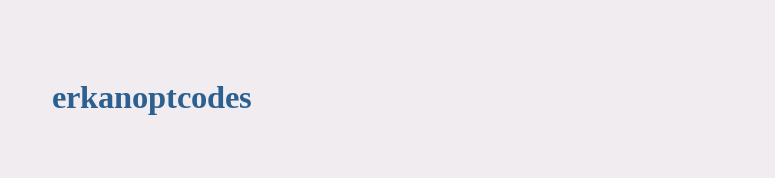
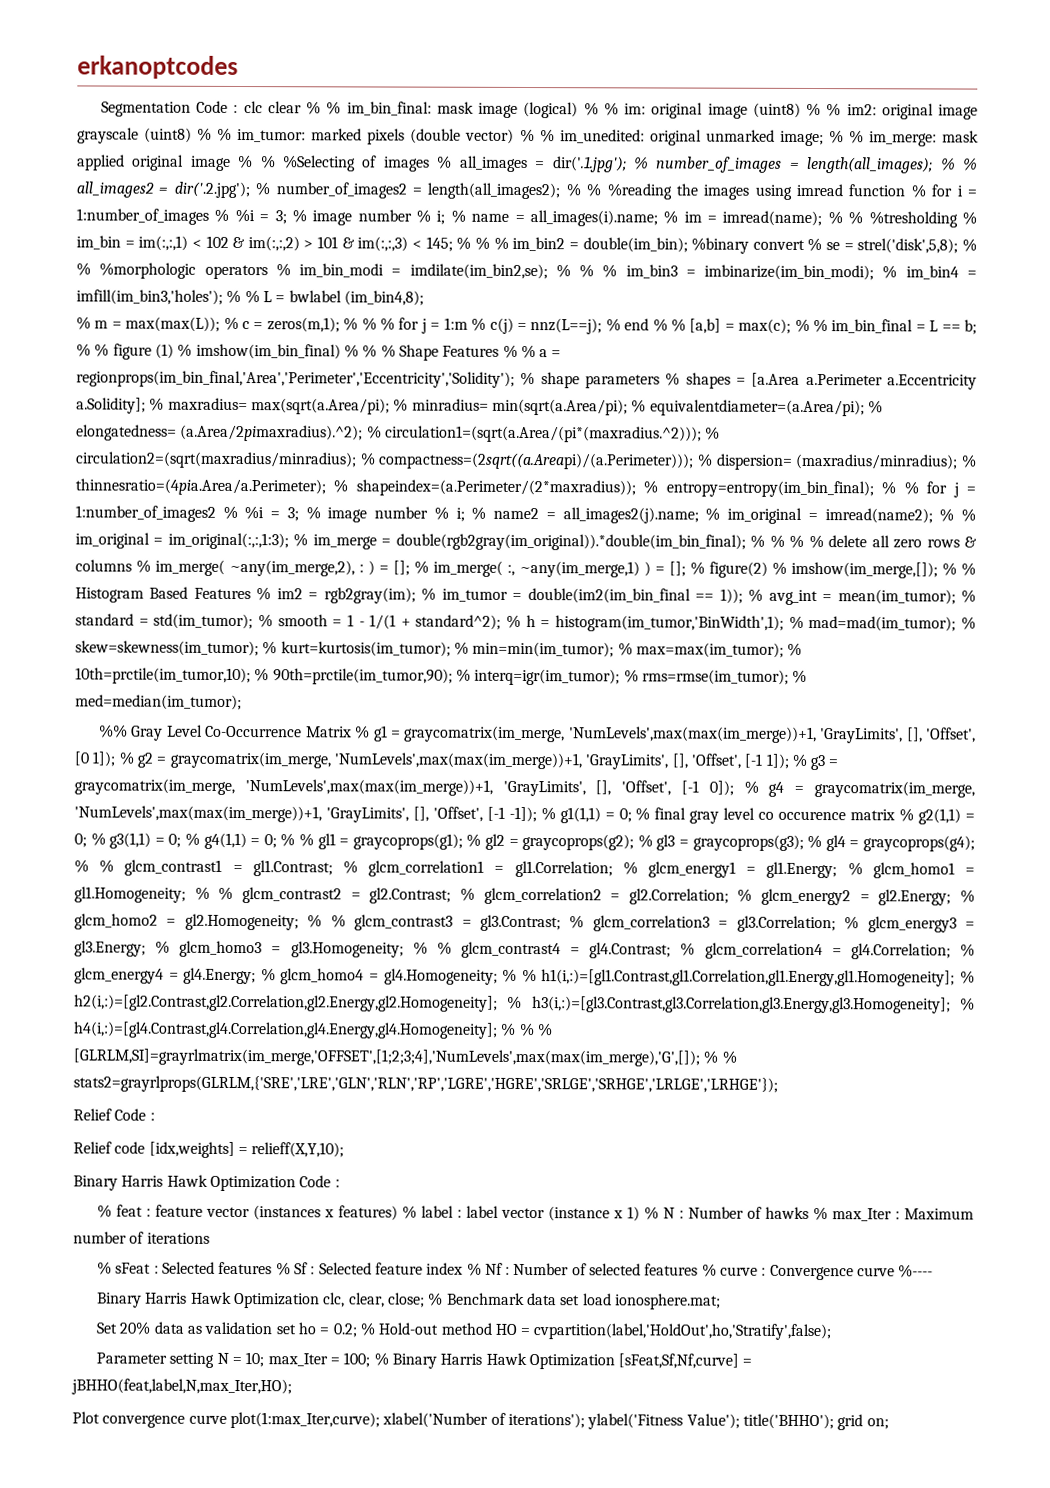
(252, 100) none -> [100,100,979,120] [77,127,979,147] [76,154,978,174] [76,181,978,200] [76,208,978,228] [76,235,977,254] [76,262,977,281] [76,289,424,306] [76,316,977,335] [76,343,562,361] [76,370,978,390] [76,397,883,417] [76,424,721,443] [75,451,977,470] [75,478,977,498] [75,505,976,524] [75,532,978,551] [75,559,976,579] [75,586,977,606] [75,613,976,632] [75,640,803,658] [75,667,808,686] [75,694,242,711] [98,724,976,744] [74,751,839,771] [74,778,975,798] [74,805,975,825] [74,832,976,852] [74,859,976,879] [74,886,975,906] [74,913,976,933] [74,940,975,960] [74,967,976,987] [74,994,975,1014] [73,1021,553,1039] [73,1048,737,1067] [73,1075,778,1094] [73,1108,155,1121] [73,1141,345,1158] [73,1174,340,1192] [96,1204,974,1222] [73,1231,210,1244] [96,1261,934,1281] [96,1291,721,1310] [95,1321,832,1341] [95,1352,753,1370] [71,1378,292,1396] [72,1411,889,1431] // Segmentation Code : clc clear % % im_bin_final: mask image (logical) % % im: original image (uint8) % % im2: original image grayscale (uint8) % % im_tumor: marked pixels (double vector) % % im_unedited: original unmarked image; % % im_merge: mask applied original image % % %Selecting of images % all_images = dir('.1.jpg'); % number_of_images = length(all_images); % % all_images2 = dir('.2.jpg'); % number_of_images2 = length(all_images2); % % %reading the images using imread function % for i = 1:number_of_images % %i = 3; % image number % i; % name = all_images(i).name; % im = imread(name); % % %tresholding % im_bin = im(:,:,1) < 102 & im(:,:,2) > 101 & im(:,:,3) < 145; % % % im_bin2 = double(im_bin); %binary convert % se = strel('disk',5,8); % % %morphologic operators % im_bin_modi = imdilate(im_bin2,se); % % % im_bin3 = imbinarize(im_bin_modi); % im_bin4 = imfill(im_bin3,'holes'); % % L = bwlabel (im_bin4,8); // % m = max(max(L)); % c = zeros(m,1); % % % for j = 1:m % c(j) = nnz(L==j); % end % % [a,b] = max(c); % % im_bin_final = L == b; % % figure (1) % imshow(im_bin_final) % % % Shape Features % % a = regionprops(im_bin_final,'Area','Perimeter','Eccentricity','Solidity'); % shape parameters % shapes = [a.Area a.Perimeter a.Eccentricity a.Solidity]; % maxradius= max(sqrt(a.Area/pi); % minradius= min(sqrt(a.Area/pi); % equivalentdiameter=(a.Area/pi); % elongatedness= (a.Area/2pimaxradius).^2); % circulation1=(sqrt(a.Area/(pi*(maxradius.^2))); % circulation2=(sqrt(maxradius/minradius); % compactness=(2sqrt((a.Areapi)/(a.Perimeter))); % dispersion= (maxradius/minradius); % thinnesratio=(4pia.Area/a.Perimeter); % shapeindex=(a.Perimeter/(2*maxradius)); % entropy=entropy(im_bin_final); % % for j = 1:number_of_images2 % %i = 3; % image number % i; % name2 = all_images2(j).name; % im_original = imread(name2); % % im_original = im_original(:,:,1:3); % im_merge = double(rgb2gray(im_original)).*double(im_bin_final); % % % % delete all zero rows & columns % im_merge( ~any(im_merge,2), : ) = []; % im_merge( :, ~any(im_merge,1) ) = []; % figure(2) % imshow(im_merge,[]); % % Histogram Based Features % im2 = rgb2gray(im); % im_tumor = double(im2(im_bin_final == 1)); % avg_int = mean(im_tumor); % standard = std(im_tumor); % smooth = 1 - 1/(1 + standard^2); % h = histogram(im_tumor,'BinWidth',1); % mad=mad(im_tumor); % skew=skewness(im_tumor); % kurt=kurtosis(im_tumor); % min=min(im_tumor); % max=max(im_tumor); % 10th=prctile(im_tumor,10); % 90th=prctile(im_tumor,90); % interq=igr(im_tumor); % rms=rmse(im_tumor); % med=median(im_tumor); // %% Gray Level Co-Occurrence Matrix % g1 = graycomatrix(im_merge, 'NumLevels',max(max(im_merge))+1, 'GrayLimits', [], 'Offset', [0 1]); % g2 = graycomatrix(im_merge, 'NumLevels',max(max(im_merge))+1, 'GrayLimits', [], 'Offset', [-1 1]); % g3 = graycomatrix(im_merge, 'NumLevels',max(max(im_merge))+1, 'GrayLimits', [], 'Offset', [-1 0]); % g4 = graycomatrix(im_merge, 'NumLevels',max(max(im_merge))+1, 'GrayLimits', [], 'Offset', [-1 -1]); % g1(1,1) = 0; % final gray level co occurence matrix % g2(1,1) = 0; % g3(1,1) = 0; % g4(1,1) = 0; % % gl1 = graycoprops(g1); % gl2 = graycoprops(g2); % gl3 = graycoprops(g3); % gl4 = graycoprops(g4); % % glcm_contrast1 = gl1.Contrast; % glcm_correlation1 = gl1.Correlation; % glcm_energy1 = gl1.Energy; % glcm_homo1 = gl1.Homogeneity; % % glcm_contrast2 = gl2.Contrast; % glcm_correlation2 = gl2.Correlation; % glcm_energy2 = gl2.Energy; % glcm_homo2 = gl2.Homogeneity; % % glcm_contrast3 = gl3.Contrast; % glcm_correlation3 = gl3.Correlation; % glcm_energy3 = gl3.Energy; % glcm_homo3 = gl3.Homogeneity; % % glcm_contrast4 = gl4.Contrast; % glcm_correlation4 = gl4.Correlation; % glcm_energy4 = gl4.Energy; % glcm_homo4 = gl4.Homogeneity; % % h1(i,:)=[gl1.Contrast,gl1.Correlation,gl1.Energy,gl1.Homogeneity]; % h2(i,:)=[gl2.Contrast,gl2.Correlation,gl2.Energy,gl2.Homogeneity]; % h3(i,:)=[gl3.Contrast,gl3.Correlation,gl3.Energy,gl3.Homogeneity]; % h4(i,:)=[gl4.Contrast,gl4.Correlation,gl4.Energy,gl4.Homogeneity]; % % % [GLRLM,SI]=grayrlmatrix(im_merge,'OFFSET',[1;2;3;4],'NumLevels',max(max(im_merge),'G',[]); % % stats2=grayrlprops(GLRLM,{'SRE','LRE','GLN','RLN','RP','LGRE','HGRE','SRLGE','SRHGE','LRLGE','LRHGE'}); // Relief Code : // Relief code [idx,weights] = relieff(X,Y,10); // Binary Harris Hawk Optimization Code : // % feat : feature vector (instances x features) % label : label vector (instance x 1) % N : Number of hawks % max_Iter : Maximum number of iterations // % sFeat : Selected features % Sf : Selected feature index % Nf : Number of selected features % curve : Convergence curve %---- // Binary Harris Hawk Optimization clc, clear, close; % Benchmark data set load ionosphere.mat; // Set 20% data as validation set ho = 0.2; % Hold-out method HO = cvpartition(label,'HoldOut',ho,'Stratify',false); // Parameter setting N = 10; max_Iter = 100; % Binary Harris Hawk Optimization [sFeat,Sf,Nf,curve] = jBHHO(feat,label,N,max_Iter,HO); // Plot convergence curve plot(1:max_Iter,curve); xlabel('Number of iterations'); ylabel('Fitness Value'); title('BHHO'); grid on;

